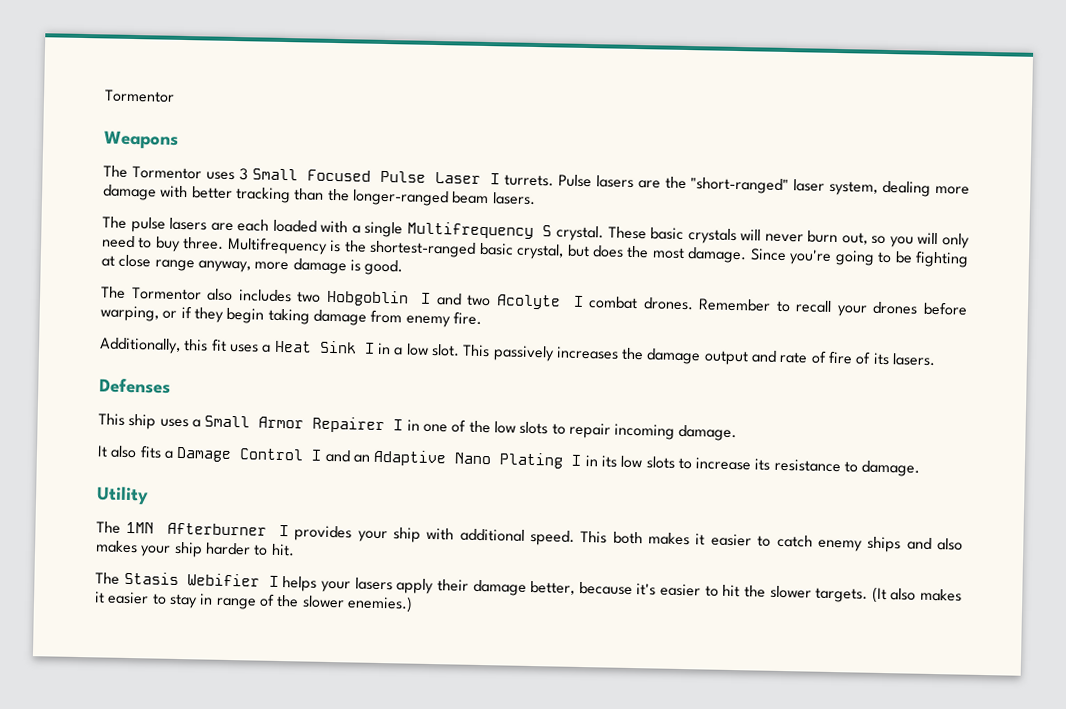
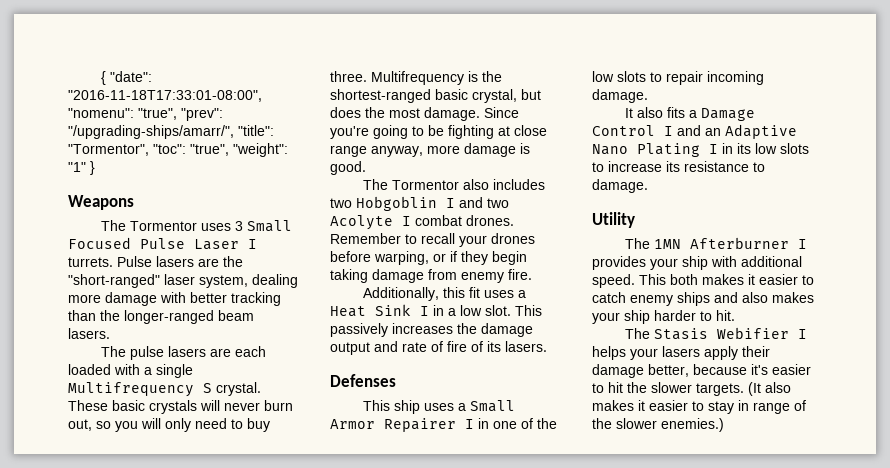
[104,89,175,103] Tormentor -> [101,71,153,85] [68,90,262,102] [68,108,223,121] [68,125,274,139] [68,143,288,157] [68,161,95,175] { "date": "2016-11-18T17:33:01-08:00", "nomenu": "true", "prev": "/upgrading-ships/amarr/", "title": "Tormentor", "toc": "true", "weight": "1" }

